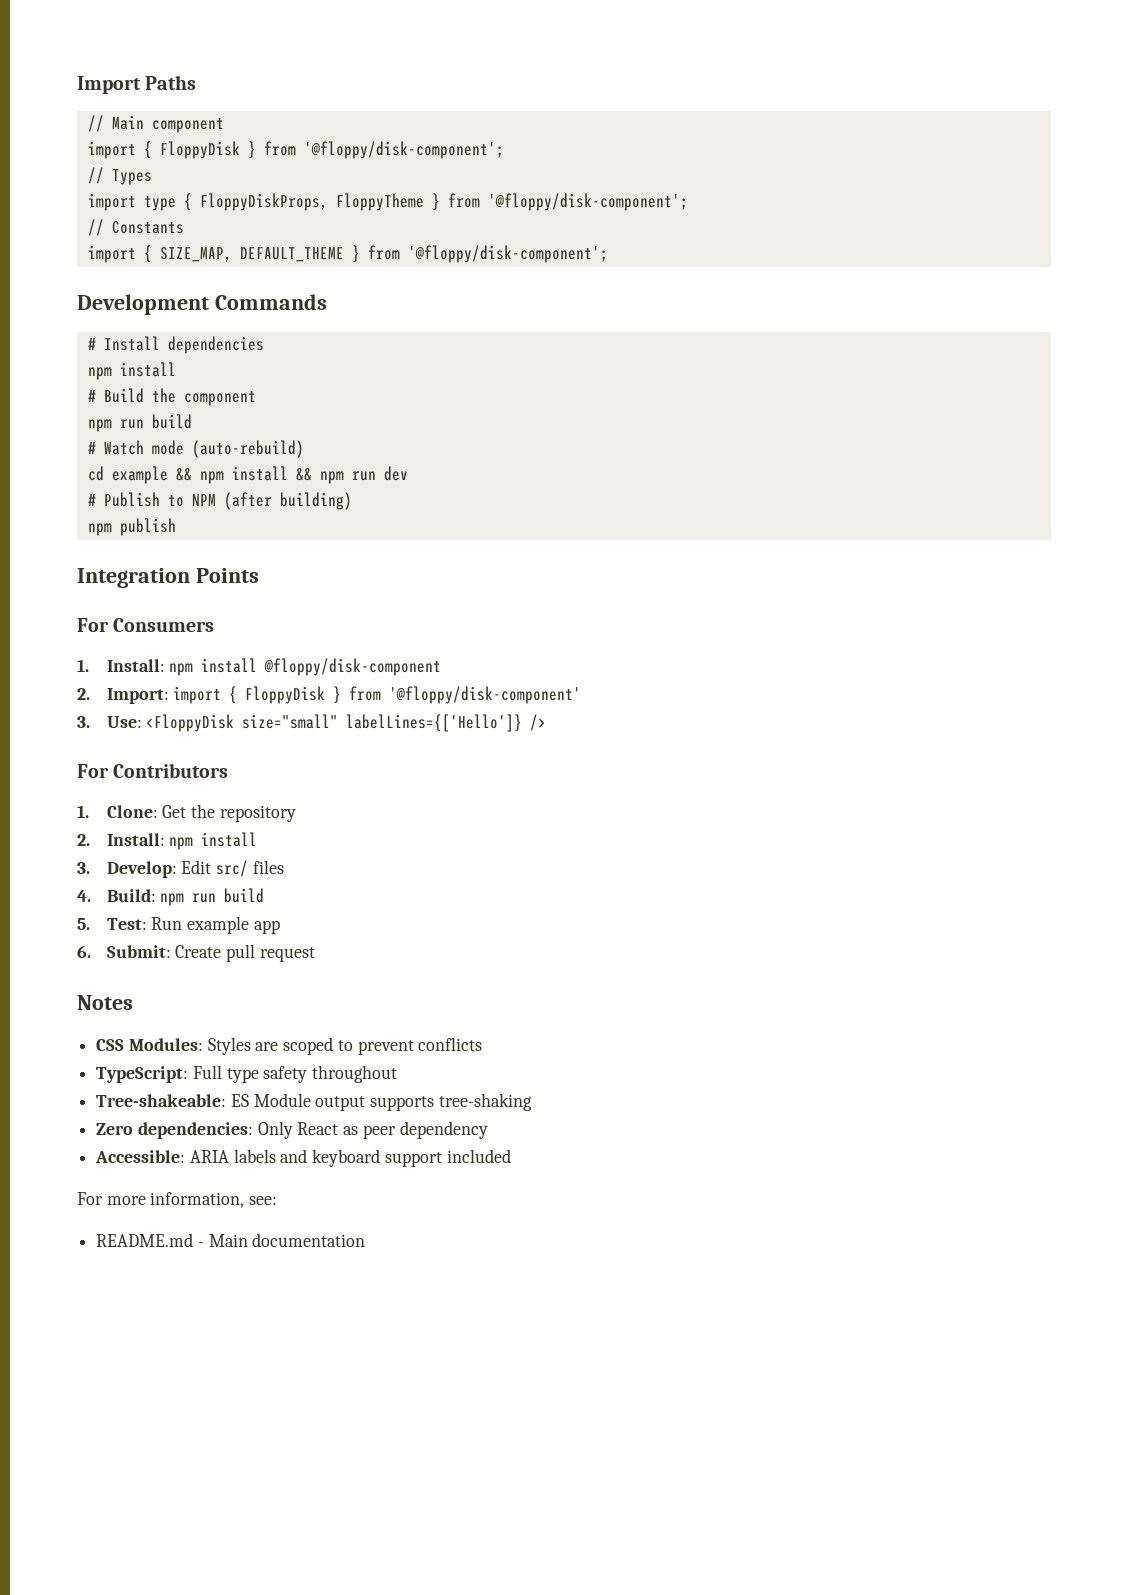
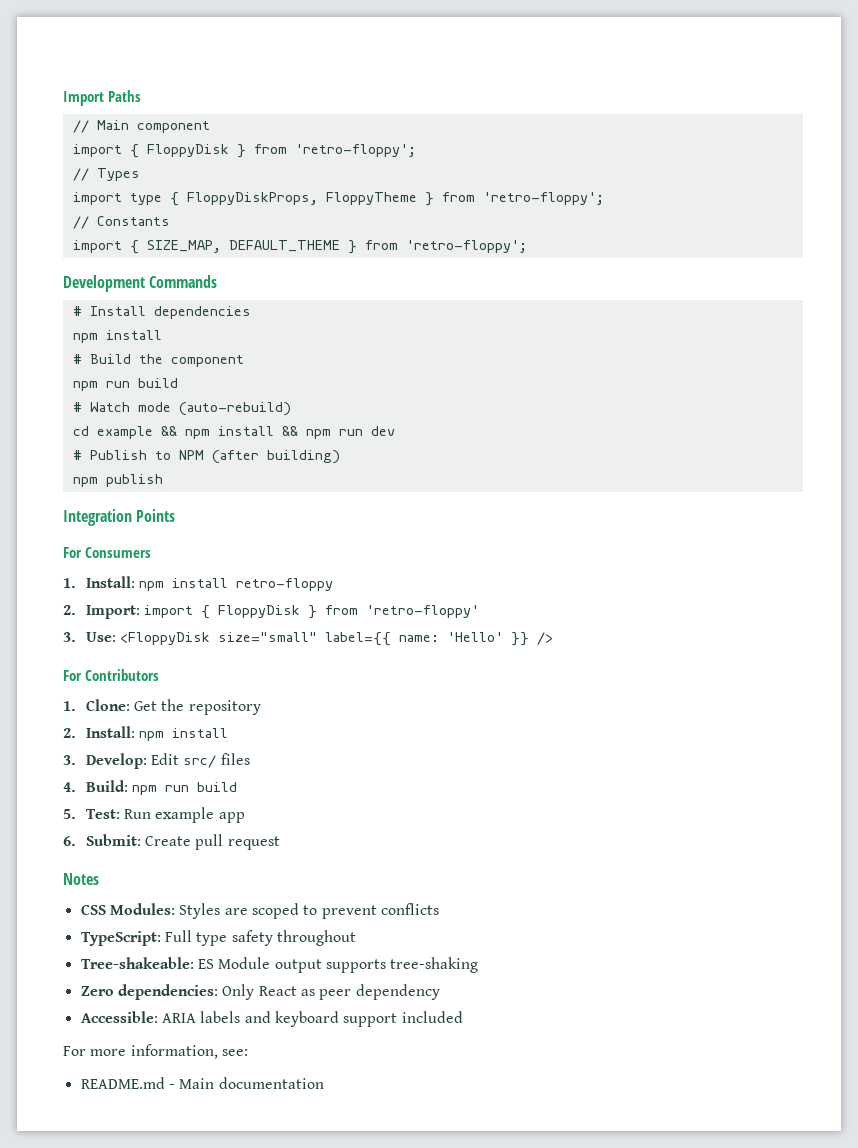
[303,141,504,159] '@floppy/disk-component'; -> [294,144,416,157] 'retro-floppy';
[487,193,688,211] '@floppy/disk-component'; -> [482,192,604,205] 'retro-floppy';
[407,245,608,263] '@floppy/disk-component'; -> [405,240,527,253] 'retro-floppy';
[264,658,442,676] @floppy/disk-component -> [236,578,334,591] retro-floppy
[389,686,582,704] '@floppy/disk-component' -> [366,605,480,618] 'retro-floppy'
[346,714,523,732] labelLines={['Hello']} -> [325,632,530,646] label={{ name: 'Hello' }}

